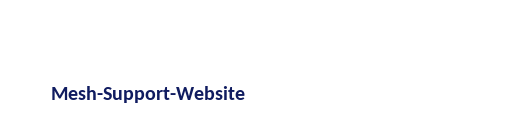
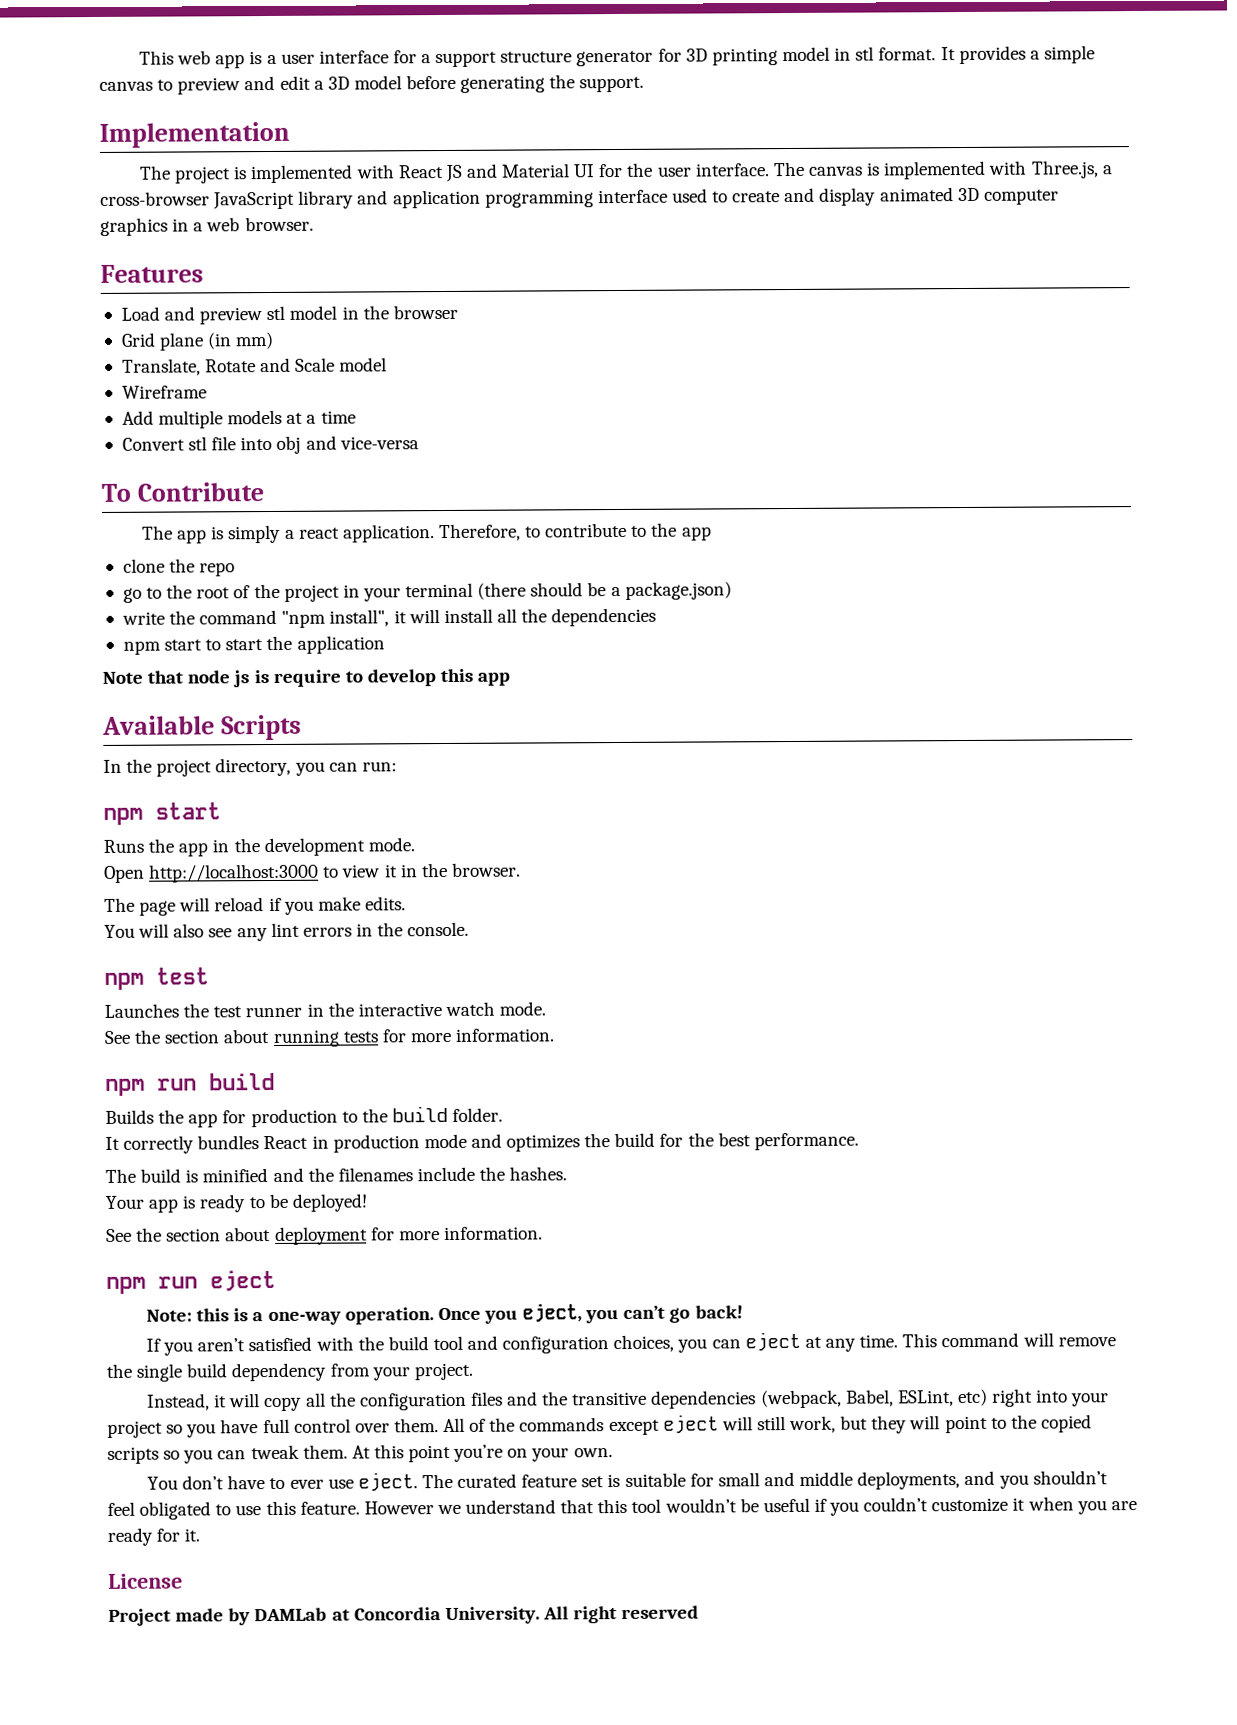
[51,86,245,103] Mesh-Support-Website -> [139,45,1095,69] [99,74,645,95] [99,121,290,148] [139,160,1113,184] [100,187,1059,210] [100,216,314,236] [100,264,204,283] [120,304,458,325] [120,331,275,351] [121,357,388,376] [121,385,207,399] [121,409,356,429] [121,435,419,454] [101,482,264,502] [142,522,712,544] [122,558,236,577] [122,581,732,603] [121,607,657,628] [122,635,385,655] [102,668,511,688] [102,714,302,741] [103,757,397,777] [103,802,221,825] [103,837,415,857] [104,862,521,883] [104,896,406,916] [104,921,470,942] [104,967,209,990] [104,1001,547,1018] [104,1028,556,1047] [105,1072,275,1096] [105,1105,504,1128] [105,1132,859,1154] [105,1166,568,1183] [105,1193,368,1213] [106,1226,543,1245] [106,1269,276,1294] [146,1303,743,1326] [146,1331,1116,1356] [106,1362,473,1382] [147,1388,1110,1412] [107,1414,1092,1438] [107,1444,613,1464] [147,1470,1108,1492] [107,1496,1137,1520] [107,1527,201,1546] [108,1573,183,1589] [108,1605,700,1626] This web app is a user interface for a support structure generator for 3D printing model in stl format. It provides a simple canvas to preview and edit a 3D model before generating the support. // Implementation // The project is implemented with React JS and Material UI for the user interface. The canvas is implemented with Three.js, a cross-browser JavaScript library and application programming interface used to create and display animated 3D computer graphics in a web browser. // Features // Load and preview stl model in the browser // Grid plane (in mm) // Translate, Rotate and Scale model // Wireframe // Add multiple models at a time // Convert stl file into obj and vice-versa // To Contribute // The app is simply a react application. Therefore, to contribute to the app // clone the repo // go to the root of the project in your terminal (there should be a package.json) // write the command "npm install", it will install all the dependencies // npm start to start the application // Note that node js is require to develop this app // Available Scripts // In the project directory, you can run: // npm start // Runs the app in the development mode. // Open http://localhost:3000 to view it in the browser. // The page will reload if you make edits. // You will also see any lint errors in the console. // npm test // Launches the test runner in the interactive watch mode. // See the section about running tests for more information. // npm run build // Builds the app for production to the build folder. // It correctly bundles React in production mode and optimizes the build for the best performance. // The build is minified and the filenames include the hashes. // Your app is ready to be deployed! // See the section about deployment for more information. // npm run eject // Note: this is a one-way operation. Once you eject, you can’t go back! // If you aren’t satisfied with the build tool and configuration choices, you can eject at any time. This command will remove the single build dependency from your project. // Instead, it will copy all the configuration files and the transitive dependencies (webpack, Babel, ESLint, etc) right into your project so you have full control over them. All of the commands except eject will still work, but they will point to the copied scripts so you can tweak them. At this point you’re on your own. // You don’t have to ever use eject. The curated feature set is suitable for small and middle deployments, and you shouldn’t feel obligated to use this feature. However we understand that this tool wouldn’t be useful if you couldn’t customize it when you are ready for it. // License // Project made by DAMLab at Concordia University. All right reserved

